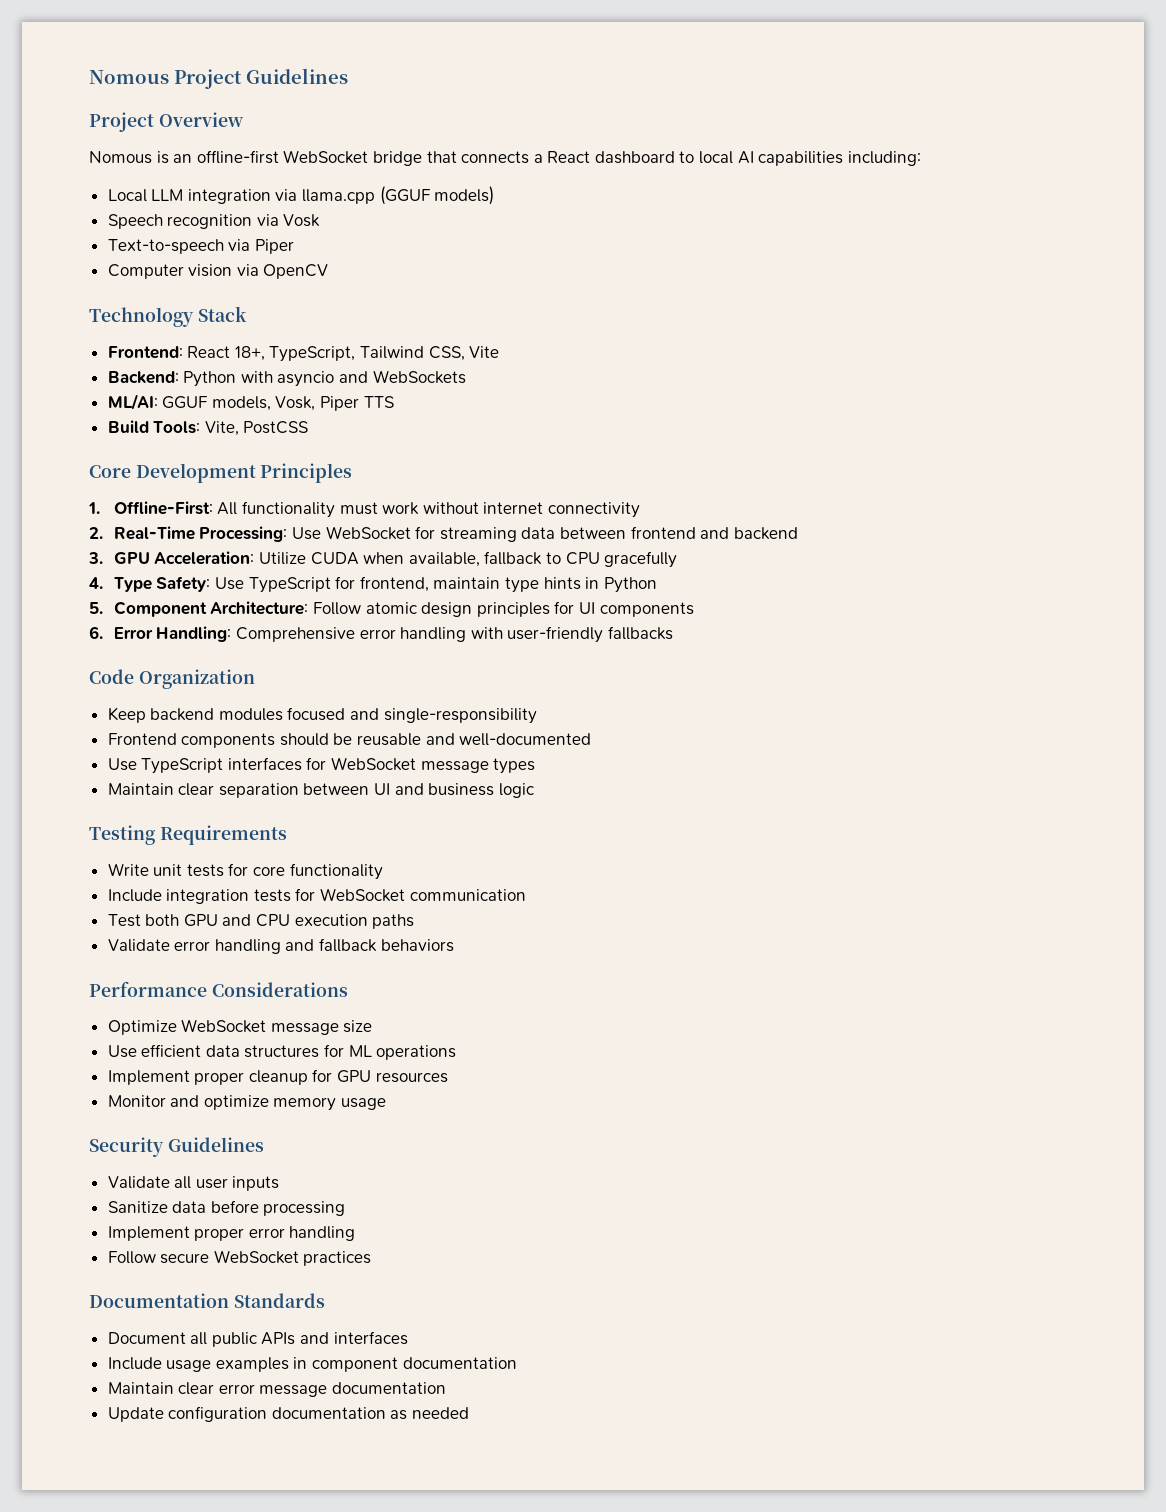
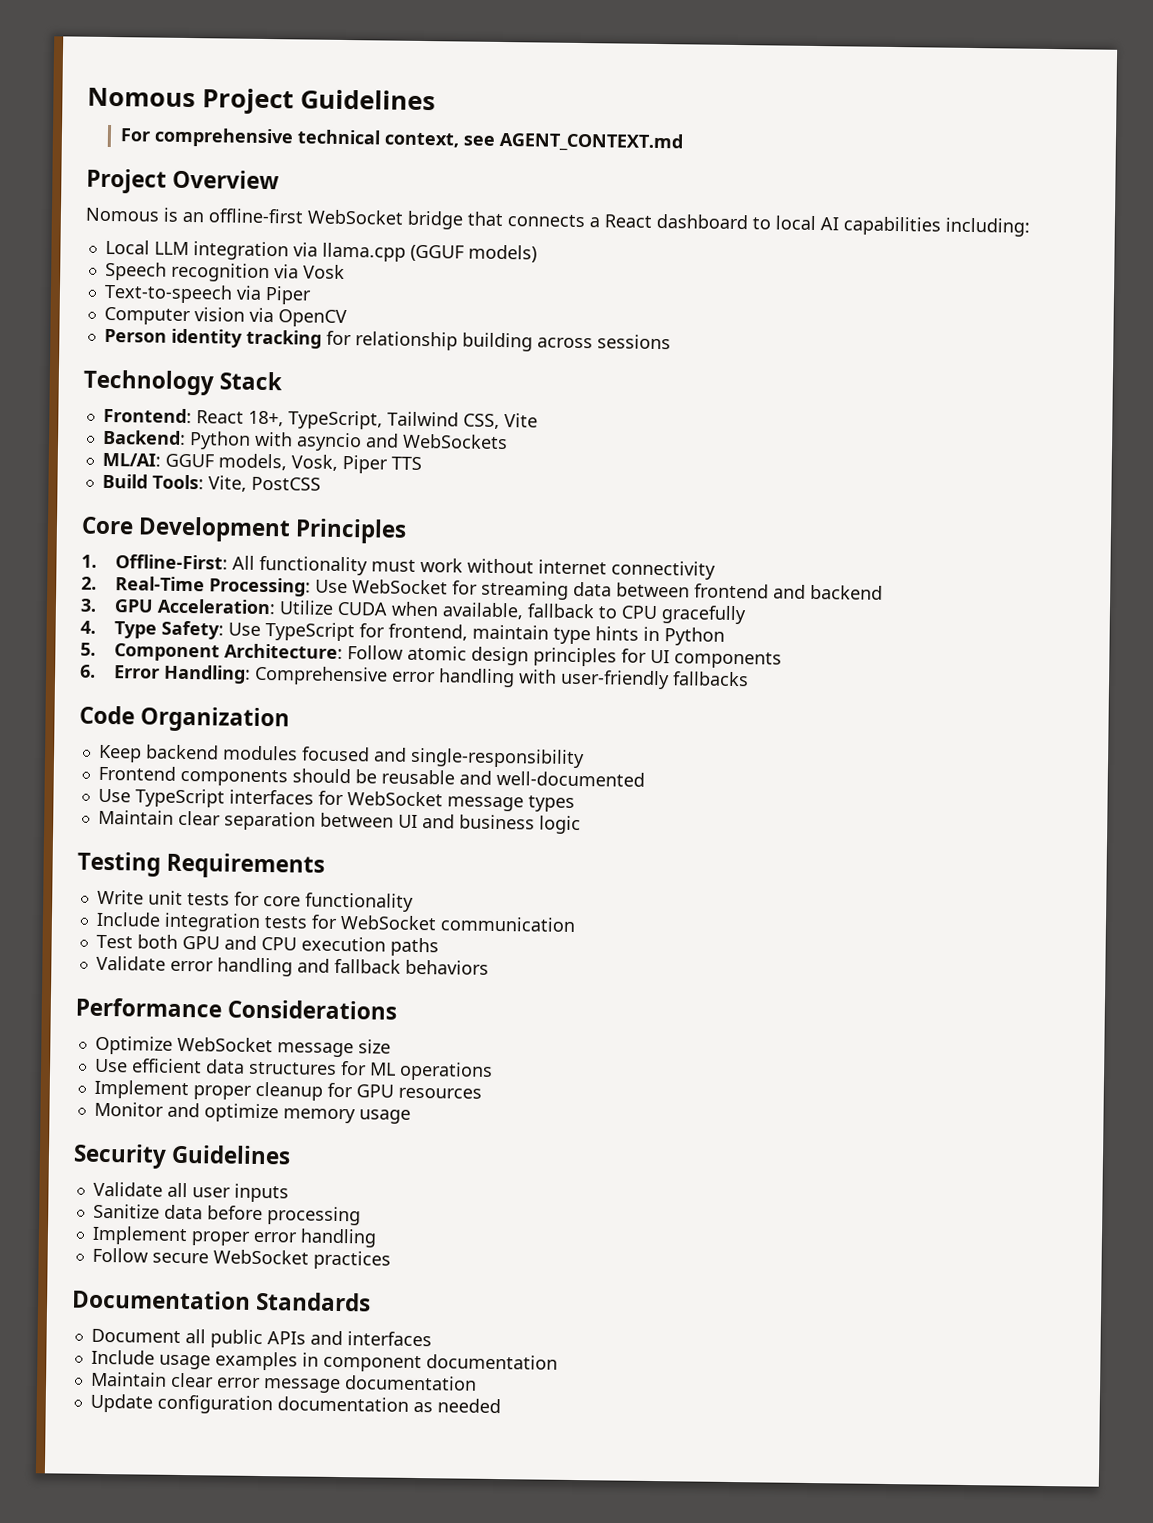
(348, 76) none -> [119,127,683,153] // For comprehensive technical context, see AGENT_CONTEXT.md
(329, 271) none -> [103,328,671,352] // Person identity tracking for relationship building across sessions

